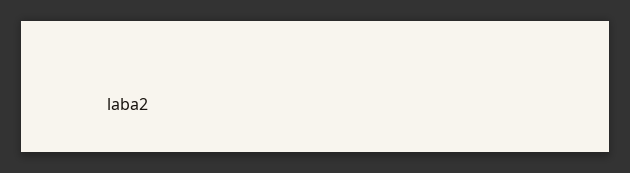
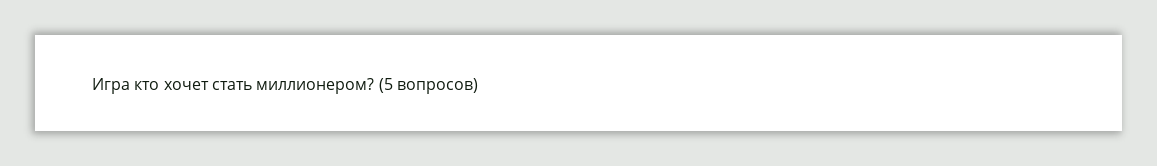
[107,98,148,110] laba2 -> [92,78,478,94] Игра кто хочет стать миллионером? (5 вопросов)

